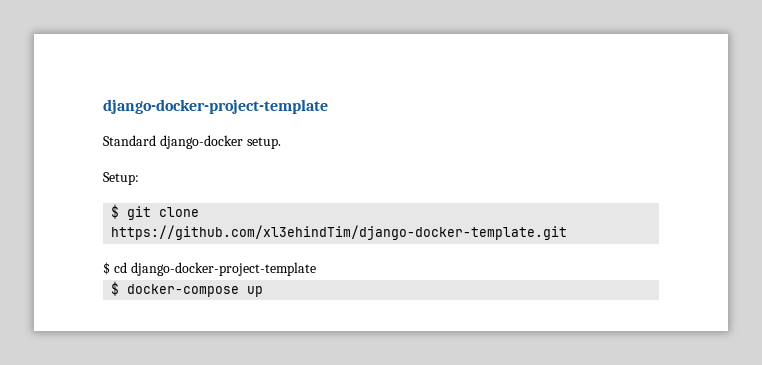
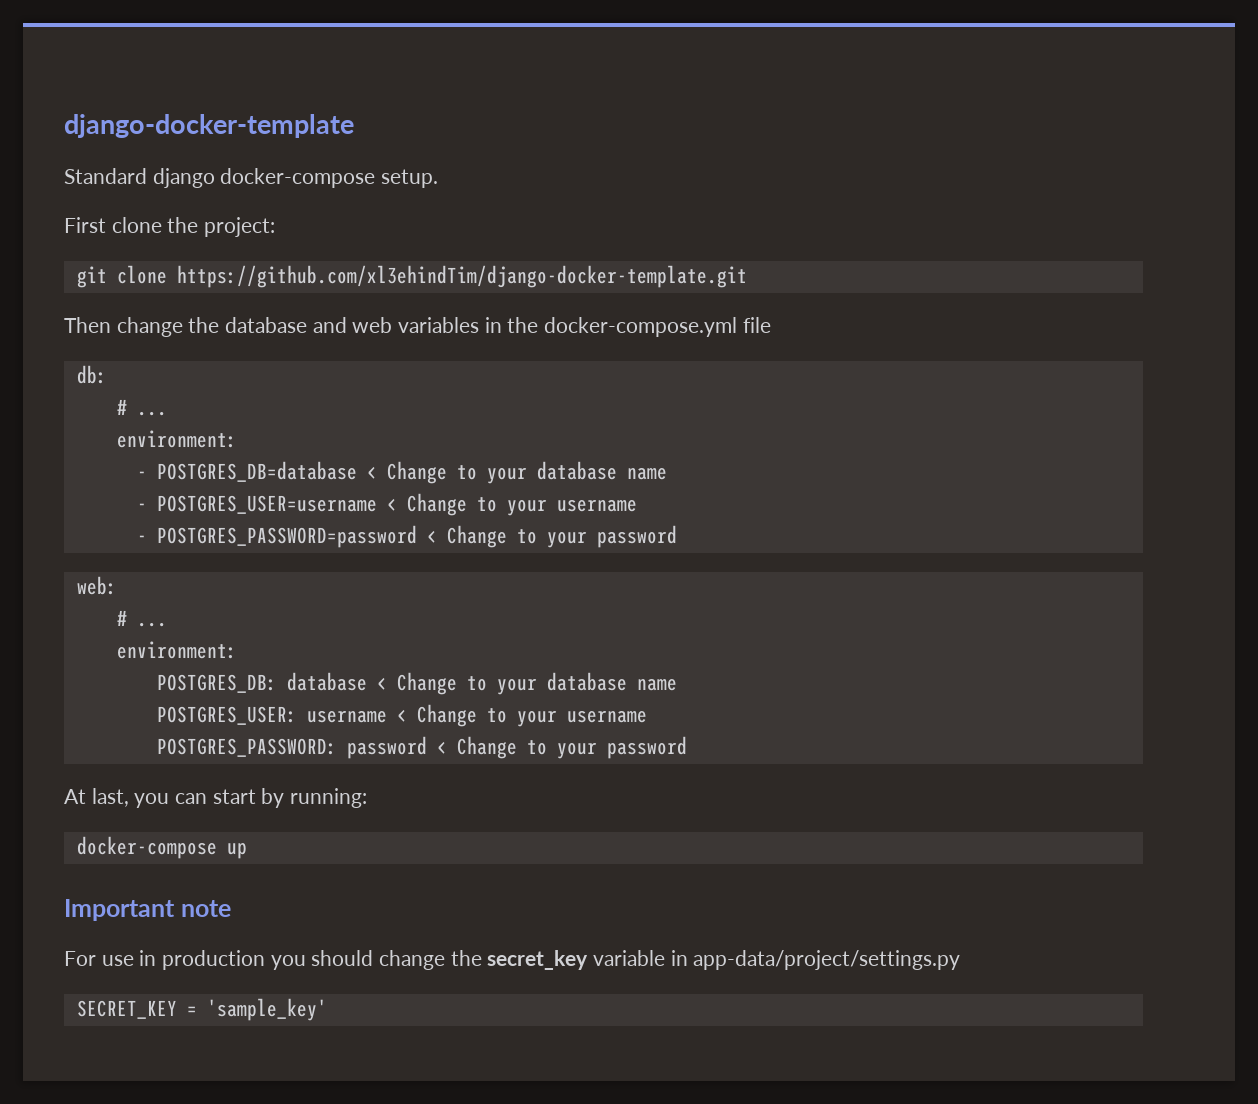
[103,99,328,114] django-docker-project-template -> [64,114,354,138] django-docker-template
[159,135,243,149] django-docker -> [152,168,376,188] django docker-compose
[103,172,139,185] [111,204,120,219] Setup: // $ -> [64,217,276,237] First clone the project: //
[103,262,316,276] [111,281,264,297] $ cd django-docker-project-template // $ docker-compose up -> [64,317,771,337] [76,365,107,384] [116,399,167,416] [116,430,237,448] [136,461,667,484] [136,493,637,516] [136,525,677,548] [76,576,117,595] [116,610,167,627] [116,641,237,659] [156,672,677,695] [156,704,647,727] [156,736,687,759] [64,788,368,808] [76,836,247,859] [64,899,231,921] [64,950,961,970] [76,998,327,1021] Then change the database and web variables in the docker-compose.yml file // db: // # ... // environment: // - POSTGRES_DB=database < Change to your database name // - POSTGRES_USER=username < Change to your username // - POSTGRES_PASSWORD=password < Change to your password // web: // # ... // environment: // POSTGRES_DB: database < Change to your database name // POSTGRES_USER: username < Change to your username // POSTGRES_PASSWORD: password < Change to your password // At last, you can start by running: // docker-compose up // Important note // For use in production you should change the secret_key variable in app-data/project/settings.py // SECRET_KEY = 'sample_key'

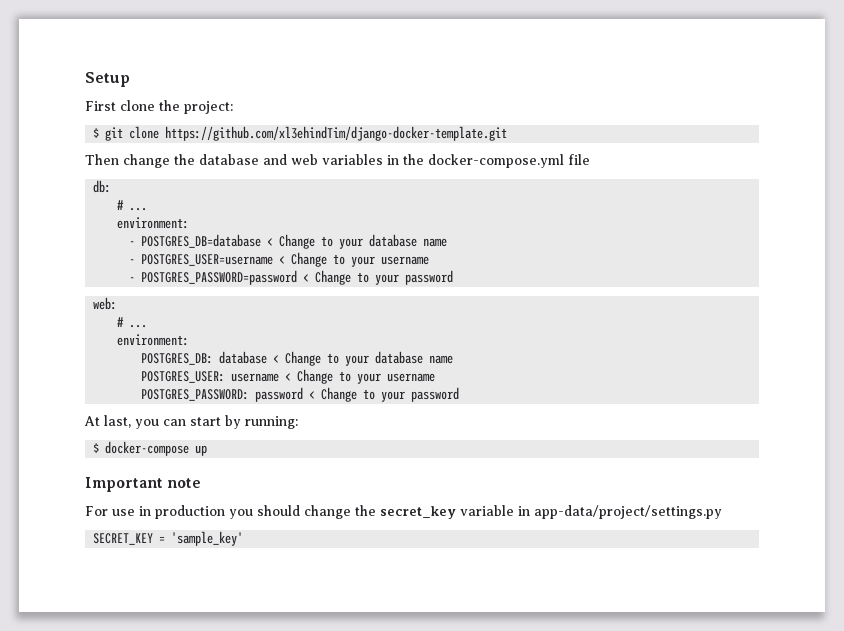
[64,114,354,138] [64,168,439,188] django-docker-template // Standard django docker-compose setup. -> [85,72,130,87] Setup
(276, 227) none -> [93,128,100,138] $
(368, 798) none -> [93,443,100,453] $

